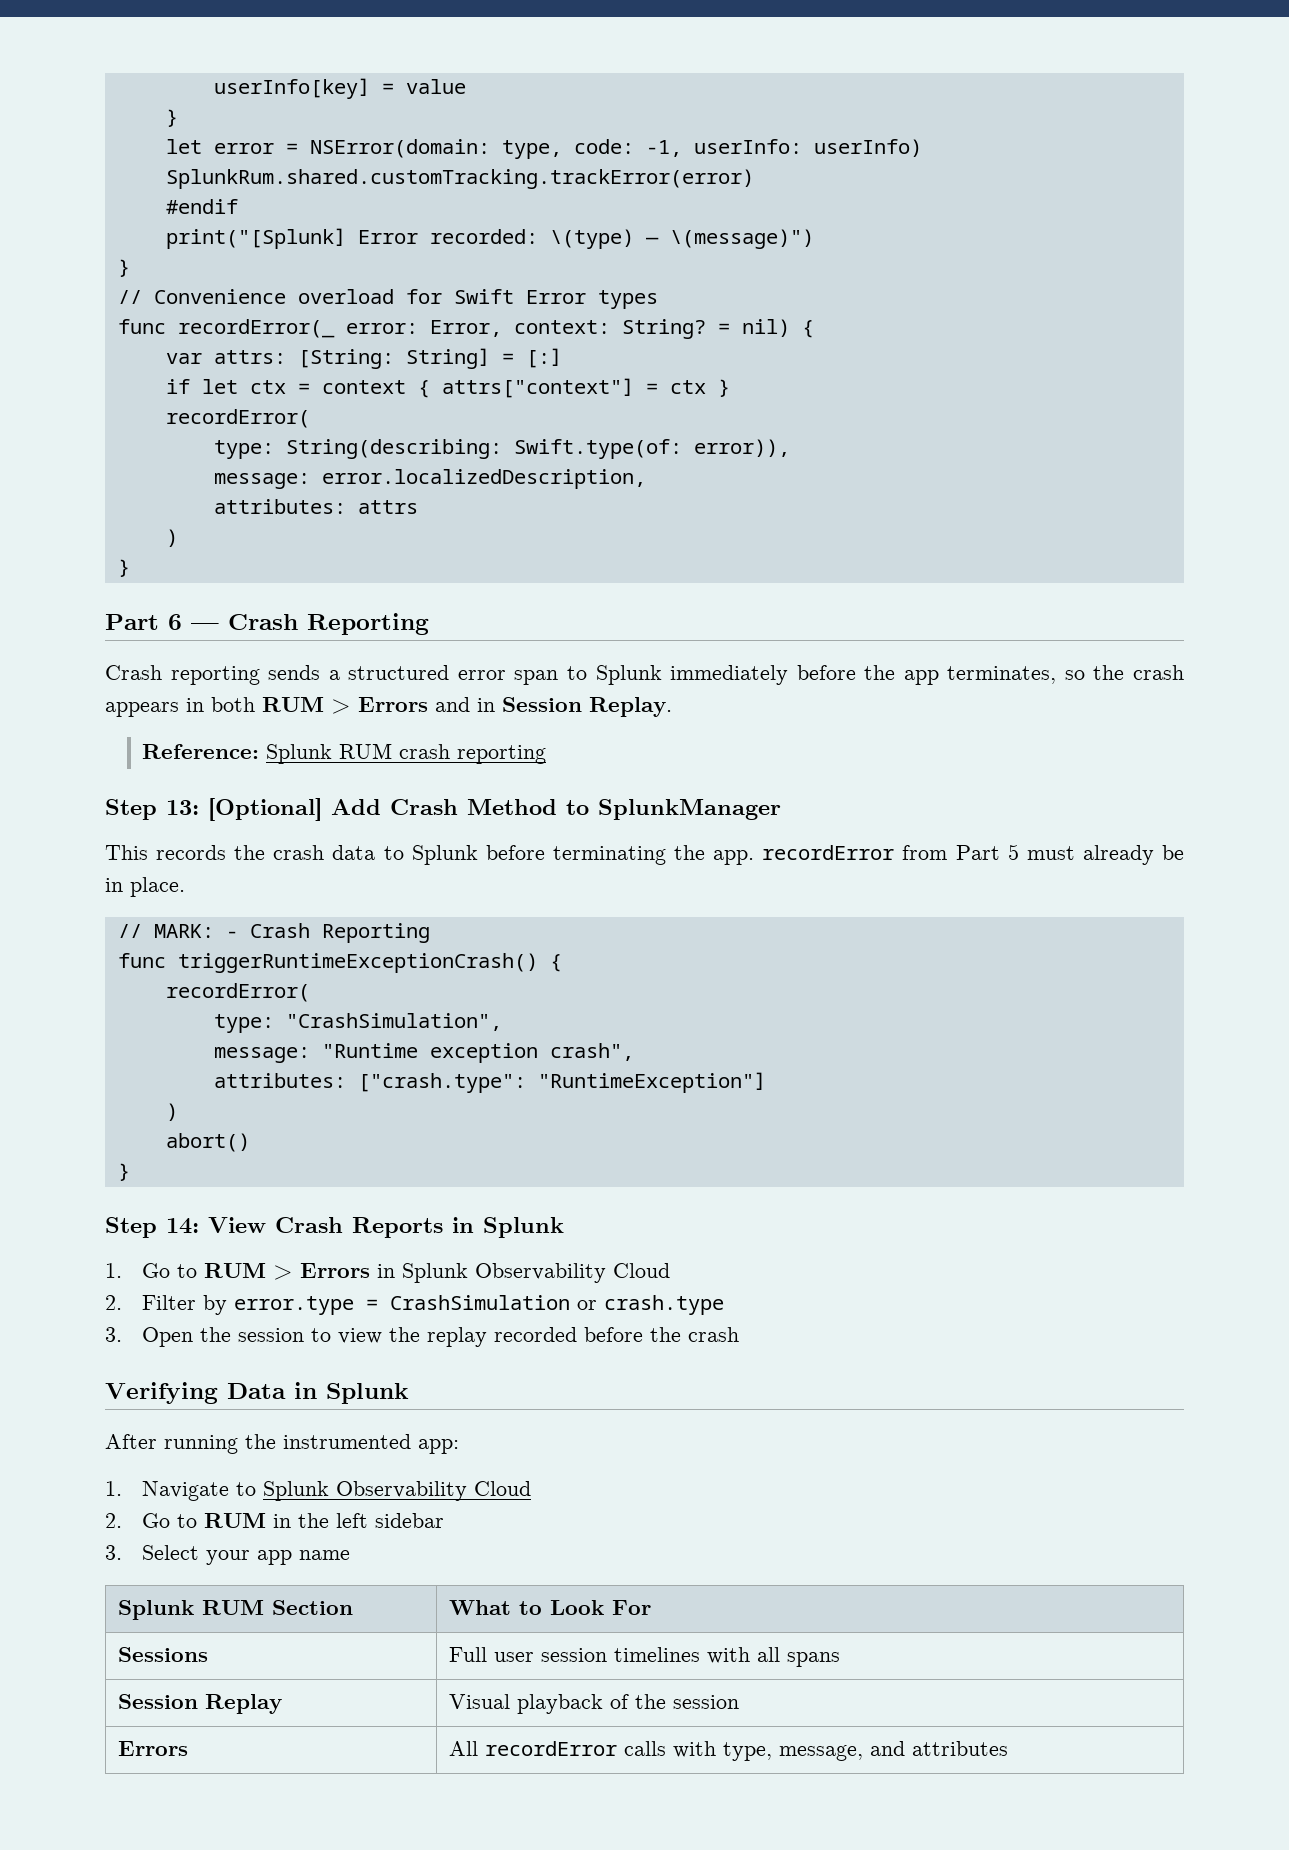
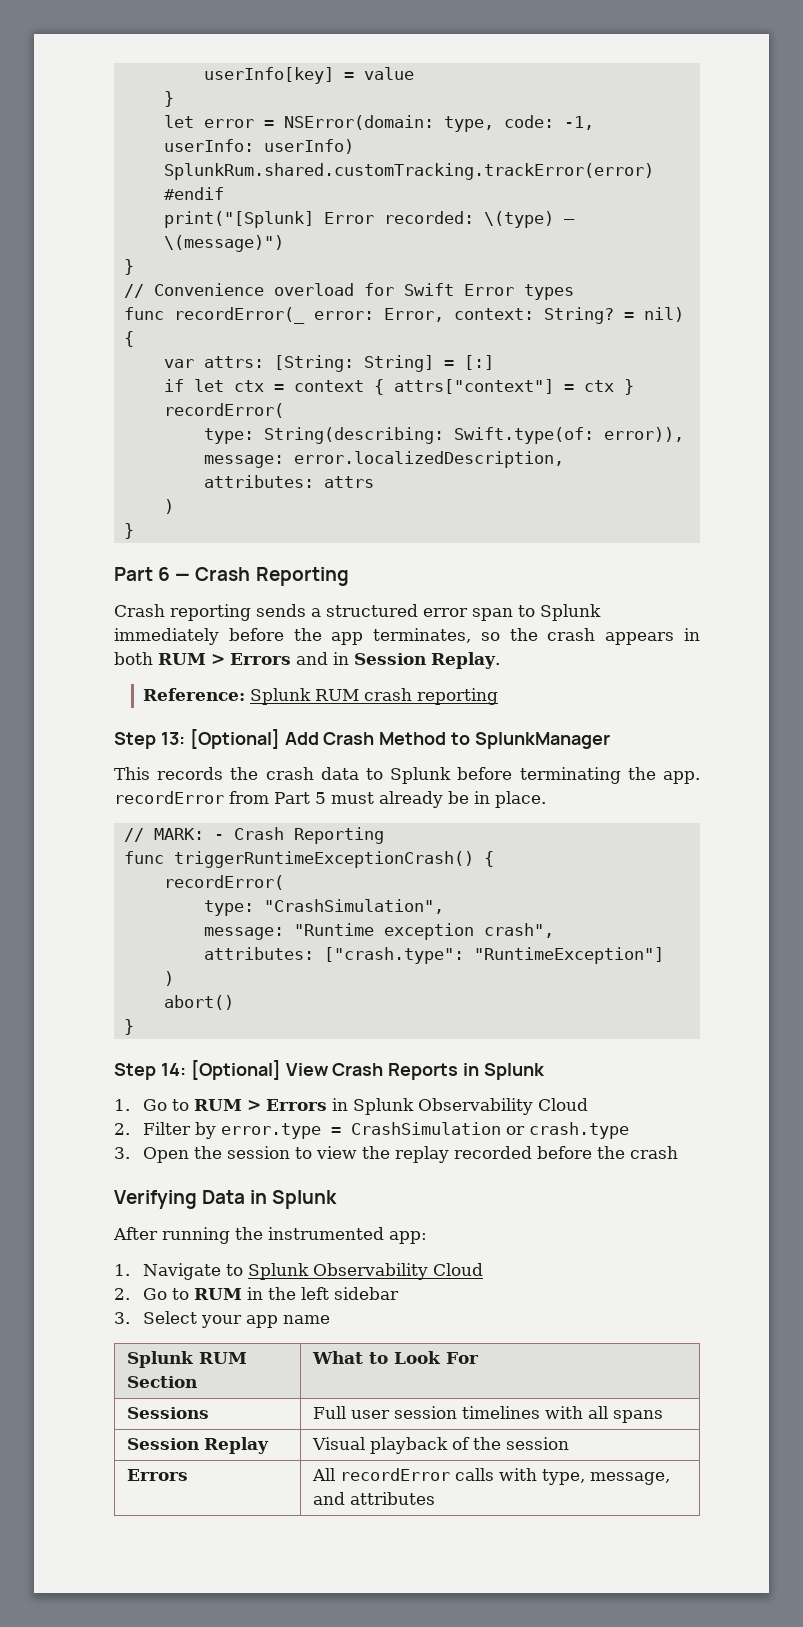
(199, 1226) none -> [190,1060,281,1080] [Optional]

